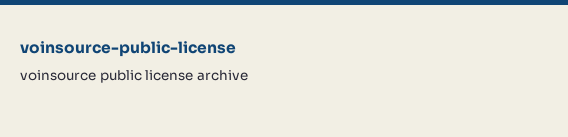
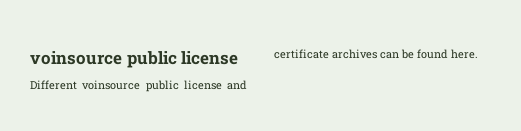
[20,41,236,57] [20,70,248,83] voinsource-public-license // voinsource public license archive -> [30,51,239,68] [30,80,247,92] [274,49,478,59] voinsource public license // Different voinsource public license and certificate archives can be found here.

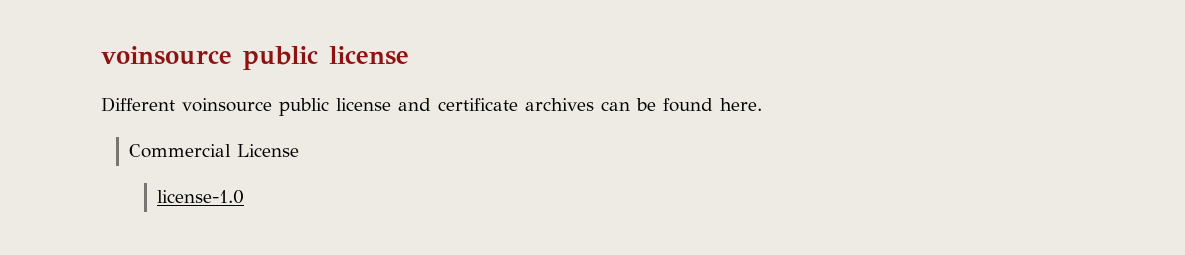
(478, 54) none -> [129,144,300,158] [157,190,245,204] // Commercial License // license-1.0

